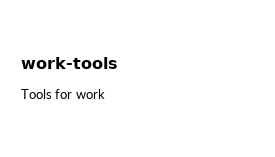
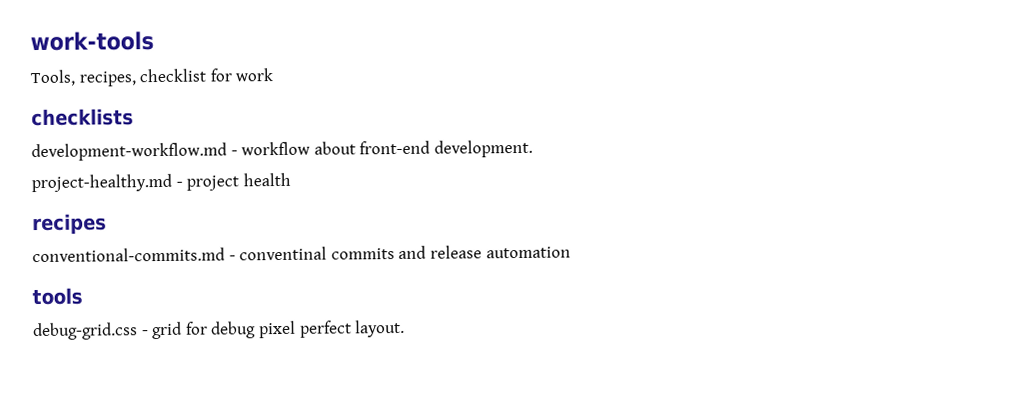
[21,89,52,99] Tools -> [30,68,207,87] Tools, recipes, checklist
(105, 94) none -> [31,108,134,127] [31,139,533,162] [31,172,291,193] [32,213,107,236] [32,245,571,263] [32,287,83,306] [33,319,406,341] // checklists // development-workflow.md - workflow about front-end development. // project-healthy.md - project health // recipes // conventional-commits.md - conventinal commits and release automation // tools // debug-grid.css - grid for debug pixel perfect layout.

